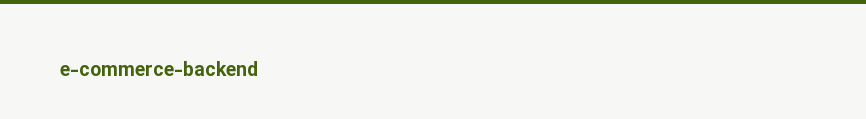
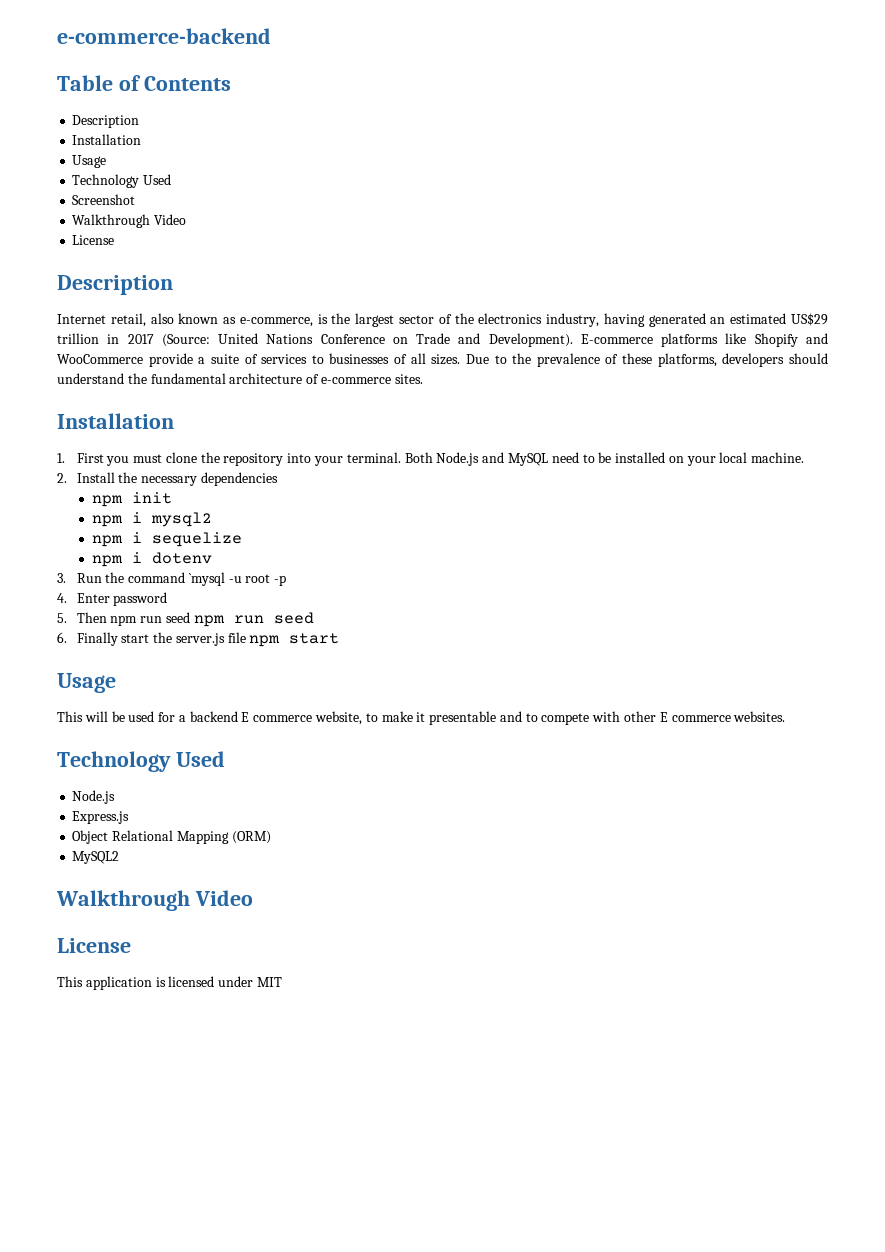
(258, 68) none -> [57,75,231,91] [72,115,140,128] [72,134,142,145] [72,155,107,168] [72,174,172,188] [72,194,136,205] [72,214,187,228] [72,235,115,245] [57,275,173,295] [57,313,829,327] [57,333,828,347] [57,353,829,367] [57,373,423,384] [57,413,174,429] [57,452,805,466] [57,472,278,486] [91,492,172,507] [91,512,212,527] [91,532,242,547] [91,552,212,567] [57,572,287,586] [57,592,168,606] [57,612,314,627] [57,632,340,647] [57,673,116,693] [57,711,786,725] [57,751,225,772] [72,790,116,804] [72,811,130,824] [72,830,271,844] [72,851,120,864] [56,890,253,911] [57,938,131,953] [57,976,282,990] // Table of Contents // Description // Installation // Usage // Technology Used // Screenshot // Walkthrough Video // License // Description // Internet retail, also known as e-commerce, is the largest sector of the electronics industry, having generated an estimated US$29 trillion in 2017 (Source: United Nations Conference on Trade and Development). E-commerce platforms like Shopify and WooCommerce provide a suite of services to businesses of all sizes. Due to the prevalence of these platforms, developers should understand the fundamental architecture of e-commerce sites. // Installation // 1. First you must clone the repository into your terminal. Both Node.js and MySQL need to be installed on your local machine. // 2. Install the necessary dependencies // npm init // npm i mysql2 // npm i sequelize // npm i dotenv // 3. Run the command `mysql -u root -p // 4. Enter password // 5. Then npm run seed npm run seed // 6. Finally start the server.js file npm start // Usage // This will be used for a backend E commerce website, to make it presentable and to compete with other E commerce websites. // Technology Used // Node.js // Express.js // Object Relational Mapping (ORM) // MySQL2 // Walkthrough Video // License // This application is licensed under MIT

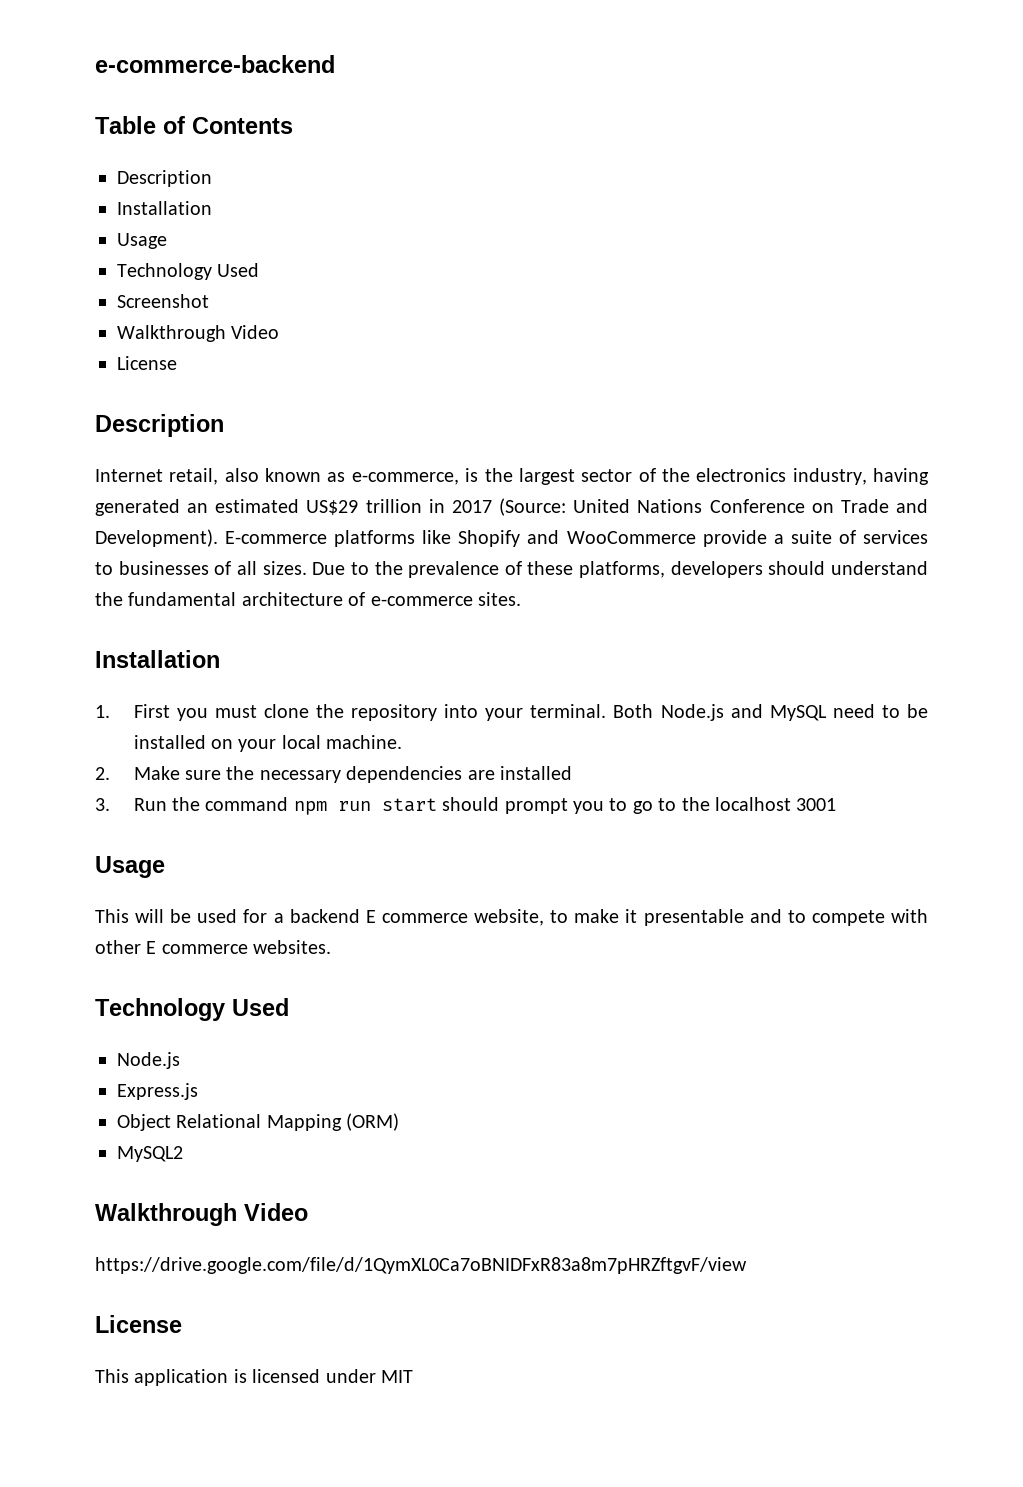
[76,472,115,483] Install -> [133,766,221,780] Make sure
[91,492,172,507] [91,512,212,527] [91,532,242,547] [91,552,212,567] [57,572,287,586] [57,592,168,606] [57,612,314,627] [57,632,340,647] // npm init // npm i mysql2 // npm i sequelize // npm i dotenv // 3. Run the command `mysql -u root -p // 4. Enter password // 5. Then npm run seed npm run seed // 6. Finally start the server.js file npm start -> [467,766,572,780] [95,797,837,815] are installed // 3. Run the command npm run start should prompt you to go to the localhost 3001
(253, 898) none -> [95,1257,747,1274] // https://drive.google.com/file/d/1QymXL0Ca7oBNIDFxR83a8m7pHRZftgvF/view

